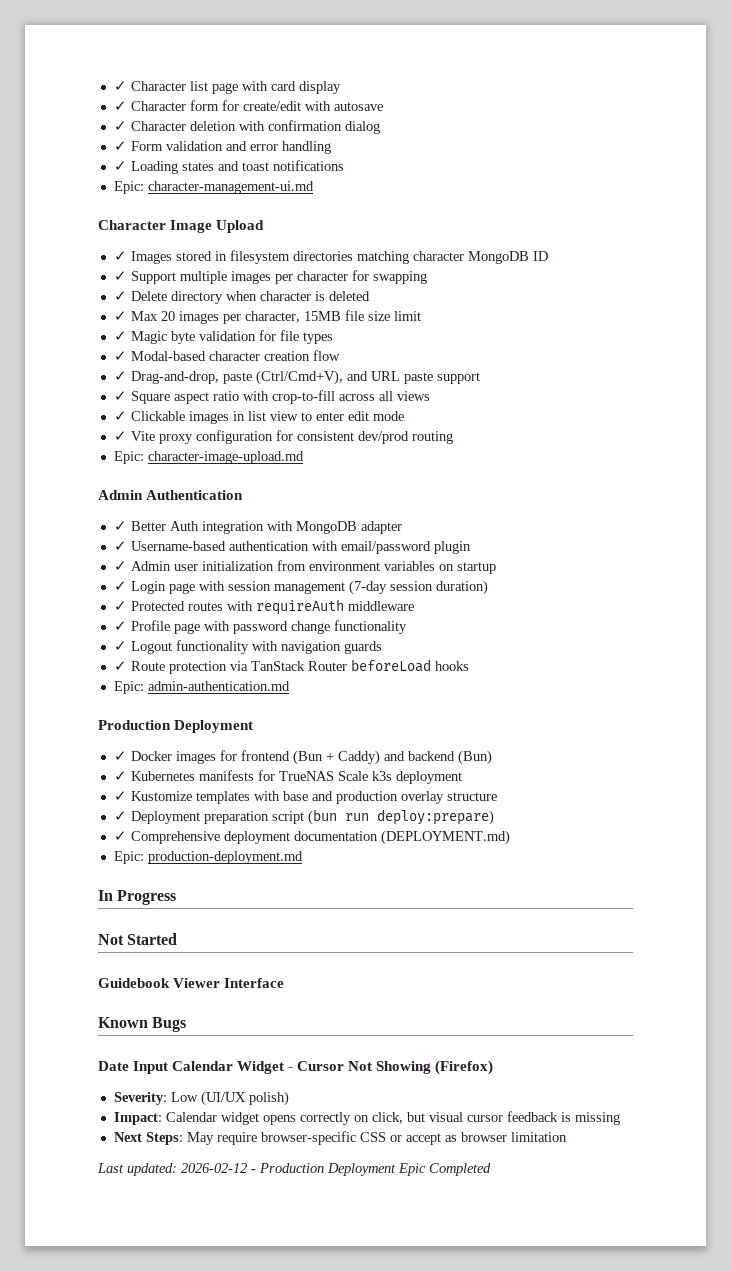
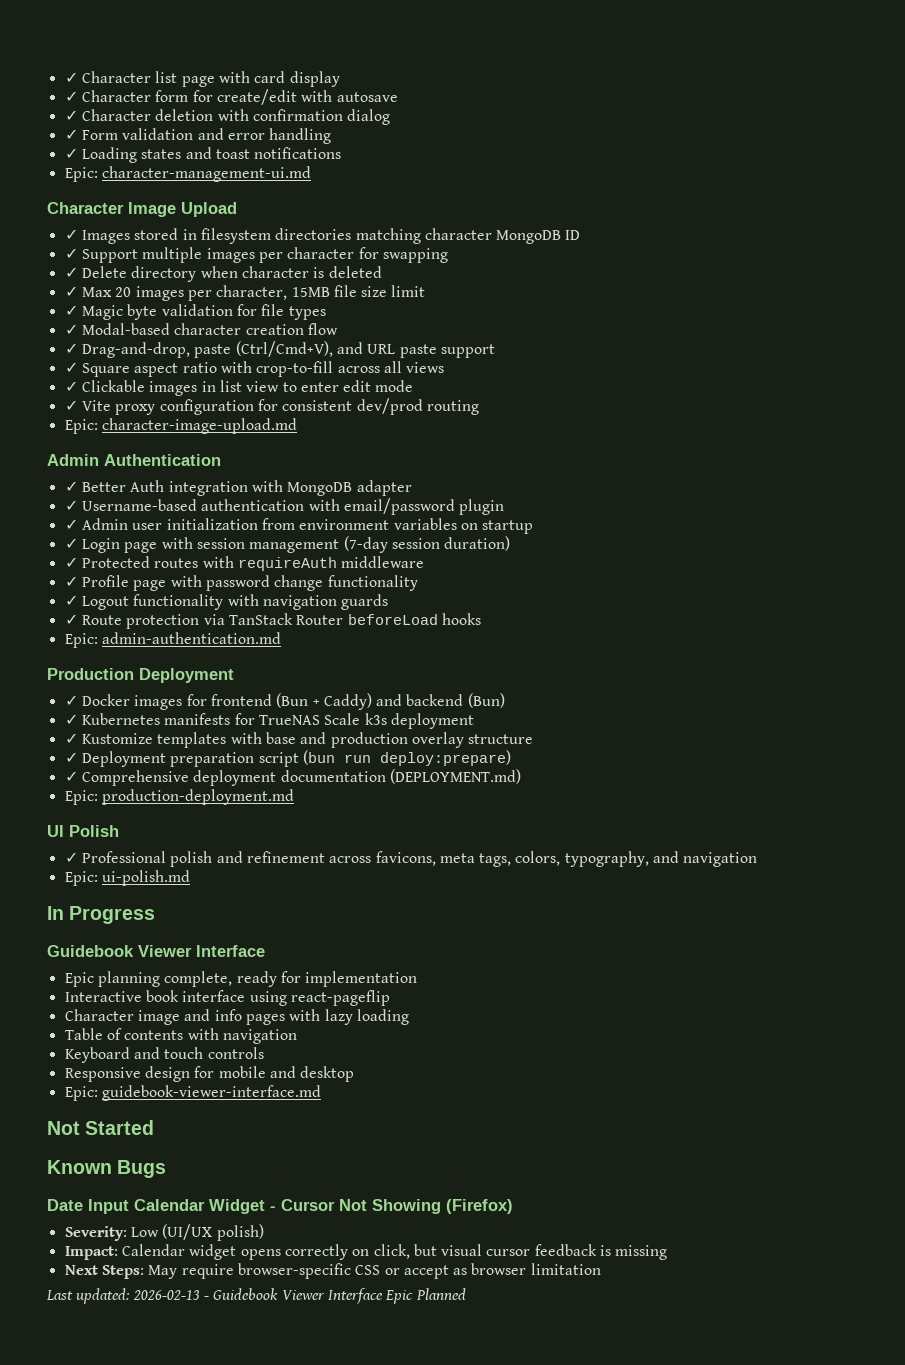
(303, 857) none -> [47,825,119,837] [64,851,758,867] [64,870,190,886] // UI Polish // ✓ Professional polish and refinement across favicons, meta tags, colors, typography, and navigation // Epic: ui-polish.md
[98,933,178,945] [98,978,285,988] // Not Started // Guidebook Viewer Interface -> [47,945,265,957] [64,971,418,987] [64,990,390,1006] [64,1009,409,1025] [64,1028,297,1044] [64,1047,264,1063] [64,1066,355,1082] [64,1085,321,1101] [47,1120,155,1135] // Guidebook Viewer Interface // Epic planning complete, ready for implementation // Interactive book interface using react-pageflip // Character image and info pages with lazy loading // Table of contents with navigation // Keyboard and touch controls // Responsive design for mobile and desktop // Epic: guidebook-viewer-interface.md // Not Started
[181,1163,491,1176] 2026-02-12 - Production Deployment Epic Completed -> [132,1288,466,1304] 2026-02-13 - Guidebook Viewer Interface Epic Planned

